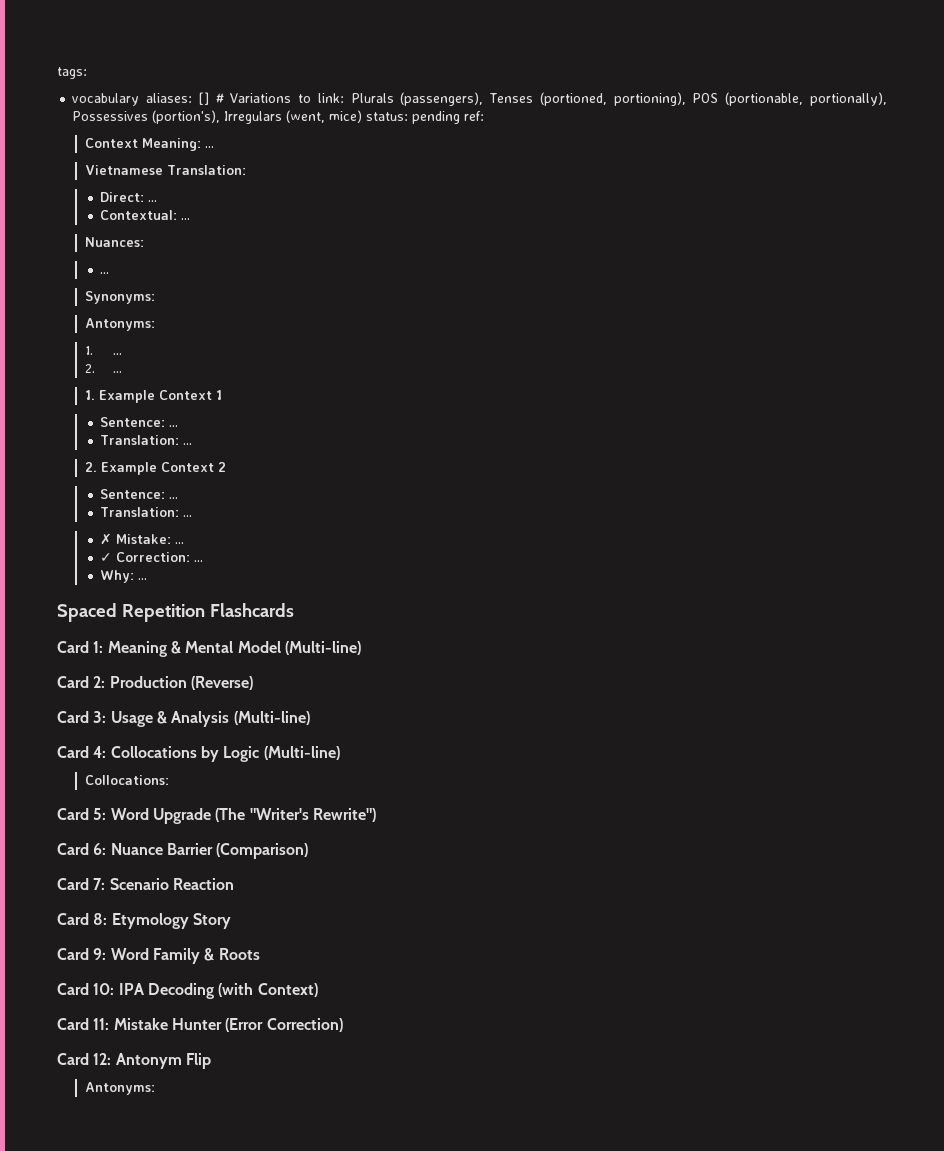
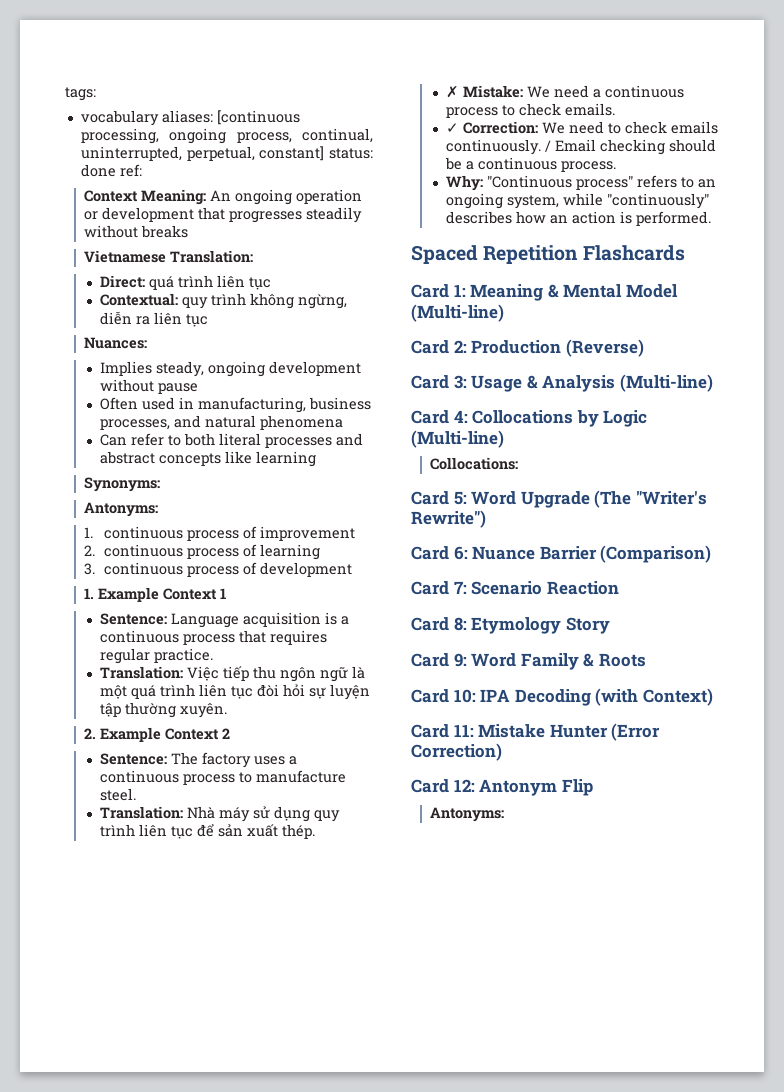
[198,92,887,106] [72,110,485,124] [84,138,214,151] [84,165,246,175] [100,192,158,202] [100,210,191,220] [84,237,144,247] [100,272,110,274] [84,291,155,304] [84,318,155,331] [84,346,122,355] [84,364,122,373] [] # Variations to link: Plurals (passengers), Tenses (portioned, portioning), POS (portionable, portionally), Possessives (portion's), Irregulars (went, mice) status: pending ref: // Context Meaning: ... // Vietnamese Translation: // Direct: ... // Contextual: ... // Nuances: // ... // Synonyms: // Antonyms: // 1. ... // 2. ... -> [216,110,300,125] [80,128,373,144] [80,146,373,161] [80,164,142,177] [84,189,363,205] [84,207,363,223] [84,225,189,238] [84,250,254,263] [100,275,272,290] [100,293,348,309] [100,311,209,327] [84,337,148,349] [100,361,362,377] [100,379,199,394] [100,397,372,413] [100,415,344,430] [100,433,364,448] [100,451,317,467] [84,477,161,492] [84,502,159,517] [84,526,355,541] [84,544,320,560] [84,562,352,577] [continuous processing, ongoing process, continual, uninterrupted, perpetual, constant] status: done ref: // Context Meaning: An ongoing operation or development that progresses steadily without breaks // Vietnamese Translation: // Direct: quá trình liên tục // Contextual: quy trình không ngừng, diễn ra liên tục // Nuances: // Implies steady, ongoing development without pause // Often used in manufacturing, business processes, and natural phenomena // Can refer to both literal processes and abstract concepts like learning // Synonyms: // Antonyms: // 1. continuous process of improvement // 2. continuous process of learning // 3. continuous process of development
[169,425,179,427] [100,435,193,445] ... // Translation: ... -> [171,612,350,628] [100,630,328,645] [100,648,214,664] [100,666,366,682] [100,684,371,700] [100,702,228,718] Language acquisition is a continuous process that requires regular practice. // Translation: Việc tiếp thu ngôn ngữ là một quá trình liên tục đòi hỏi sự luyện tập thường xuyên.
[169,497,179,499] [100,507,193,517] [100,533,185,545] [100,552,204,562] [100,570,148,583] ... // Translation: ... // ✗ Mistake: ... // ✓ Correction: ... // Why: ... -> [171,752,298,768] [100,770,347,785] [100,788,137,801] [100,806,341,822] [100,824,316,839] [446,85,685,98] [446,103,616,118] [446,121,719,134] [446,139,717,155] [445,157,617,172] [446,175,717,191] [446,193,710,209] [446,211,712,226] The factory uses a continuous process to manufacture steel. // Translation: Nhà máy sử dụng quy trình liên tục để sản xuất thép. // ✗ Mistake: We need a continuous process to check emails. // ✓ Correction: We need to check emails continuously. / Email checking should be a continuous process. // Why: "Continuous process" refers to an ongoing system, while "continuously" describes how an action is performed.

